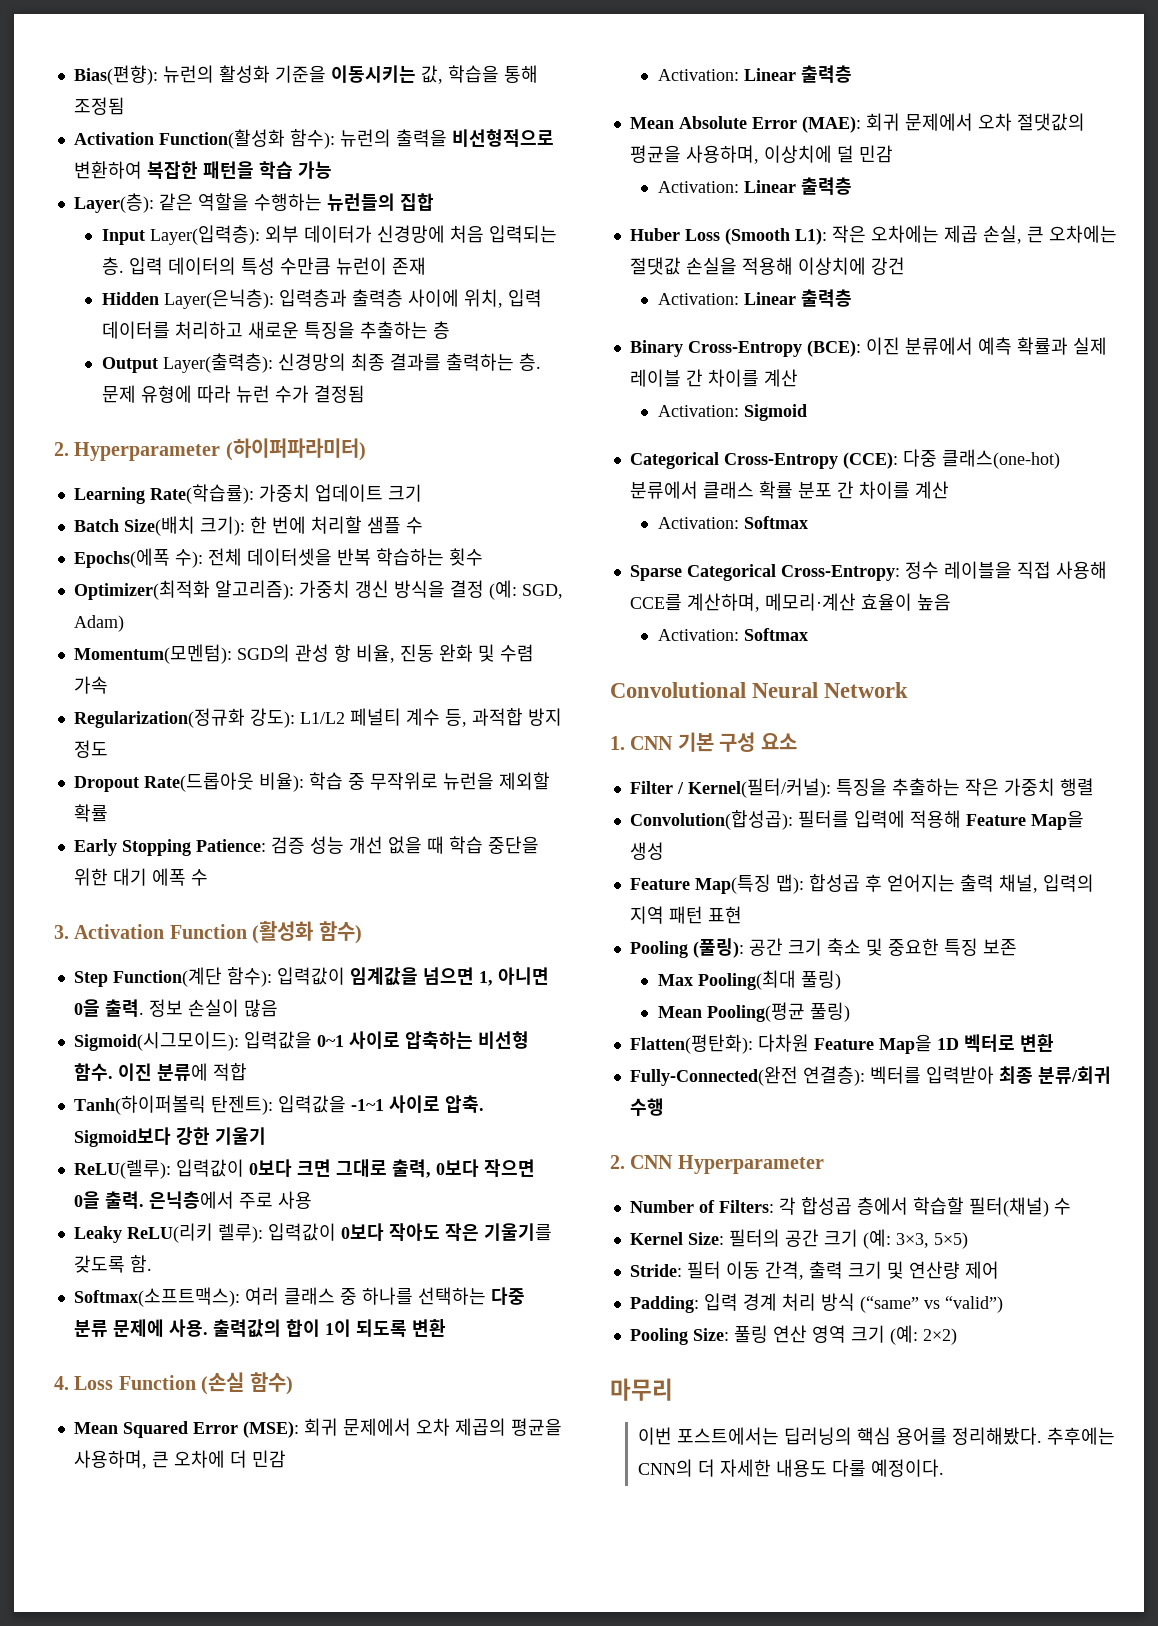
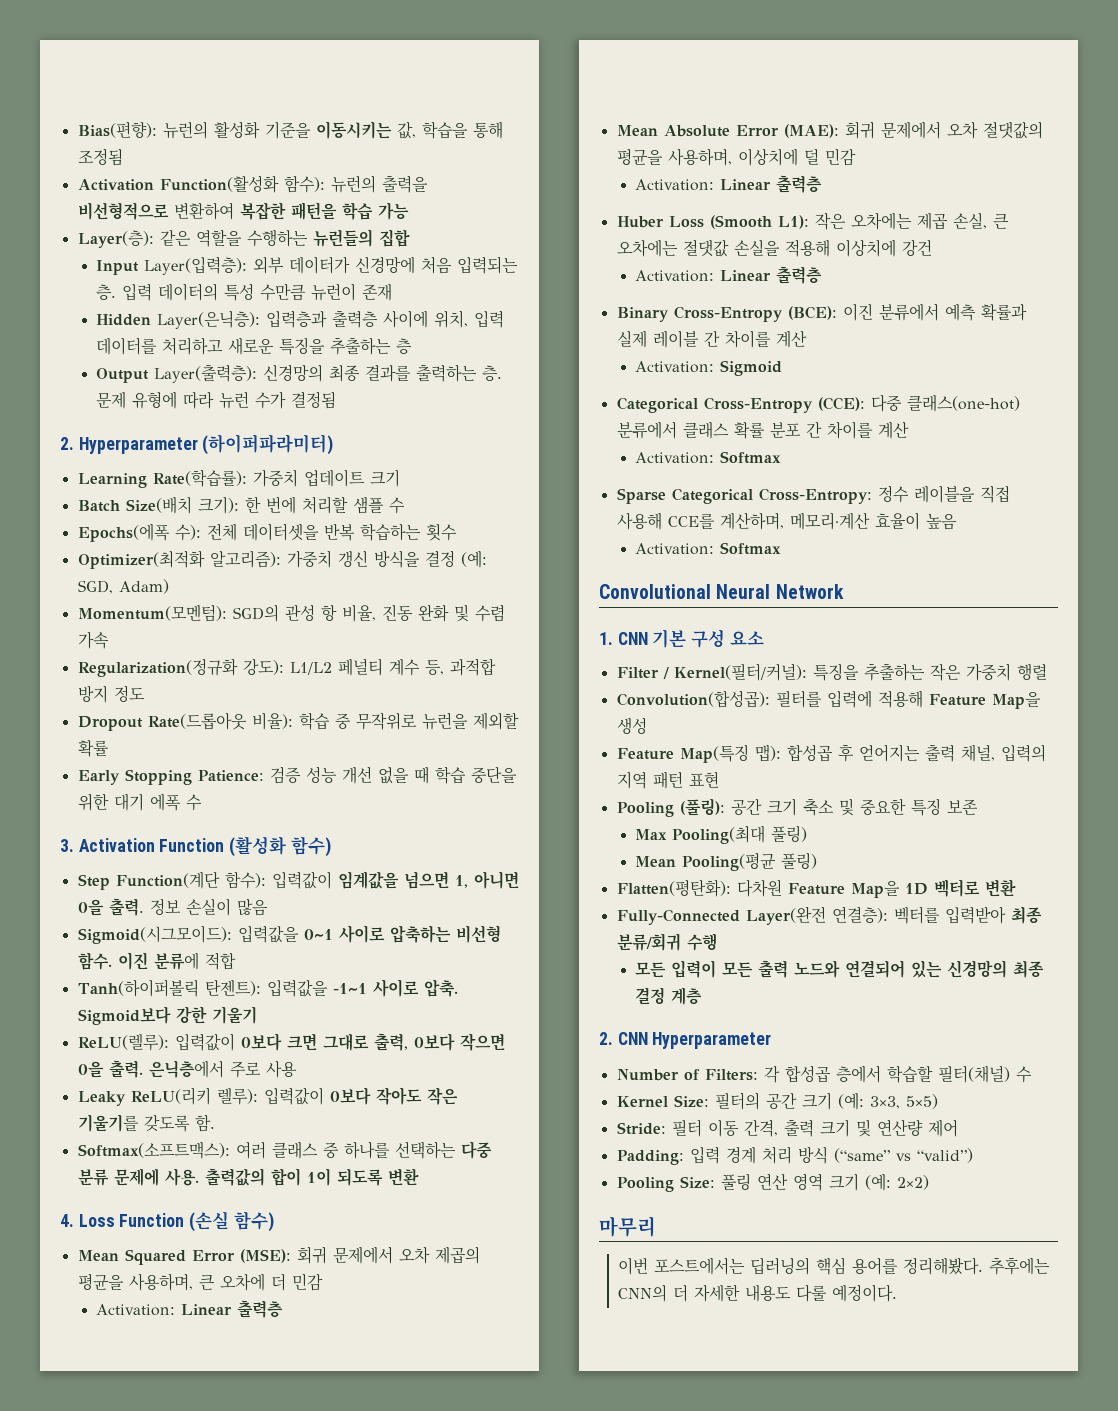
[629,1066,798,1086] Fully-Connected(완전 -> [616,906,826,925] Fully-Connected Layer(완전
(664, 1107) none -> [635,960,1045,978] [635,987,703,1005] // 모든 입력이 모든 출력 노드와 연결되어 있는 신경망의 최종 결정 계층

